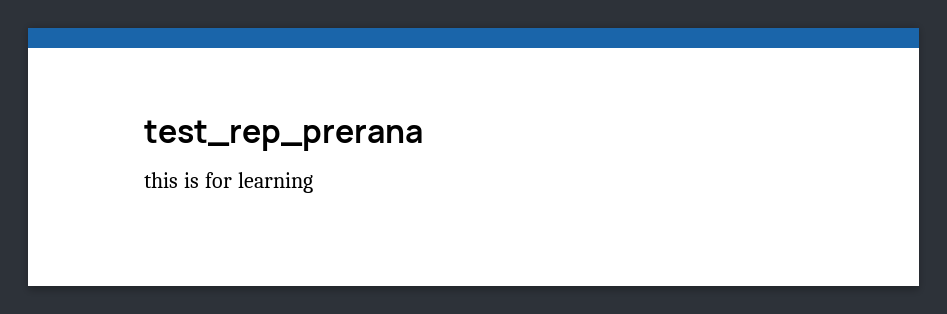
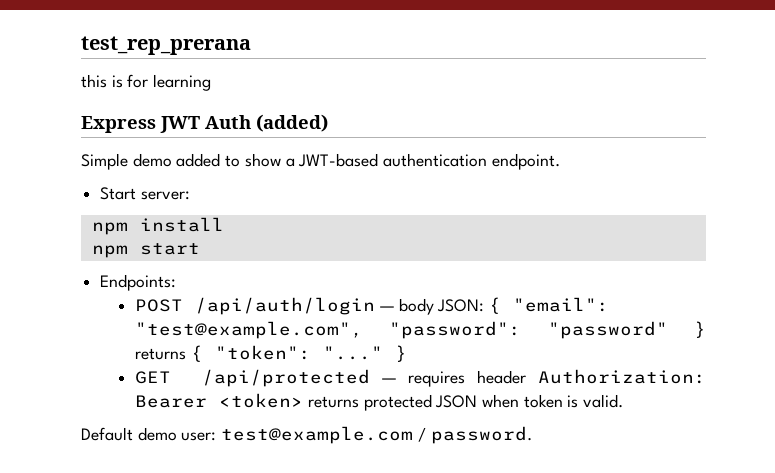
(313, 182) none -> [81,114,328,133] [81,153,560,170] [100,187,190,200] [91,217,224,235] [91,243,200,258] [100,274,177,291] [135,297,609,315] [135,321,706,339] [135,345,407,362] [135,369,706,387] [135,393,624,411] [81,426,532,444] // Express JWT Auth (added) // Simple demo added to show a JWT-based authentication endpoint. // Start server: // npm install // npm start // Endpoints: // POST /api/auth/login — body JSON: { "email": "test@example.com", "password": "password" } returns { "token": "..." } // GET /api/protected — requires header Authorization: Bearer <token> returns protected JSON when token is valid. // Default demo user: test@example.com / password.

